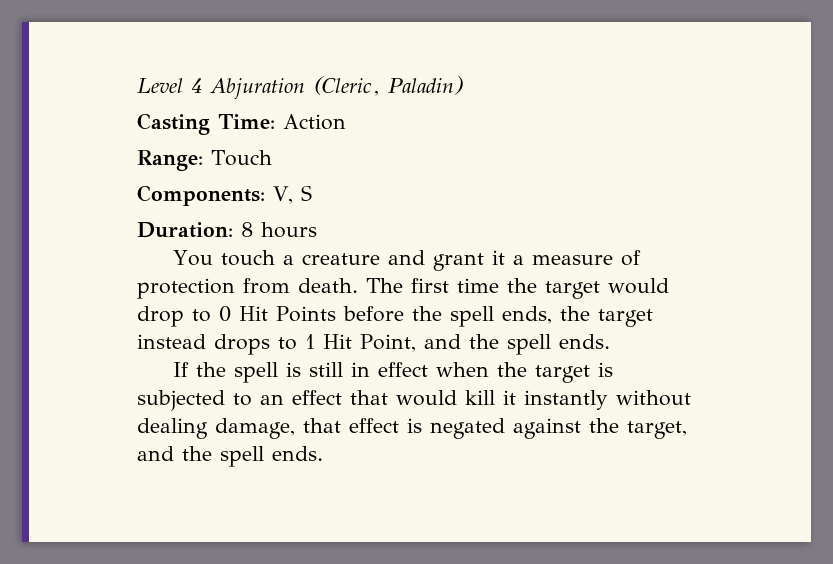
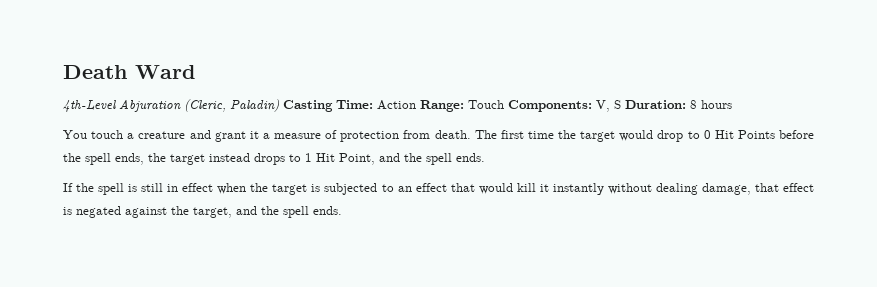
[137,78,203,93] Level 4 -> [63,65,195,79] [63,100,116,112] Death Ward // 4th-Level
(463, 85) // -> (279, 105) none
(346, 122) // -> (416, 105) none
(272, 158) // -> (504, 104) none
(312, 193) // -> (621, 104) none

